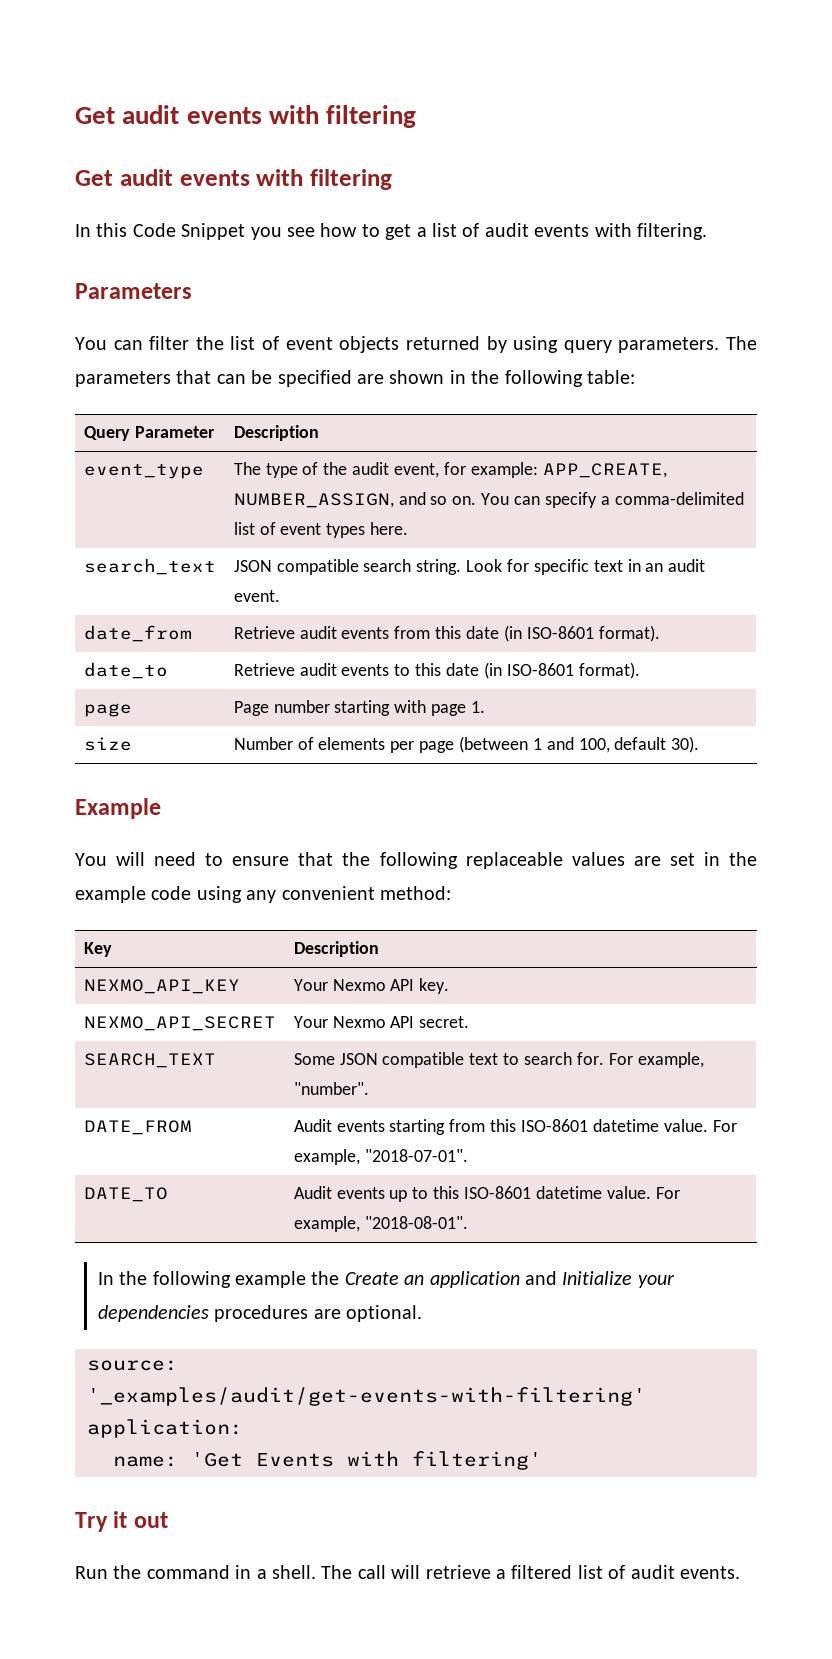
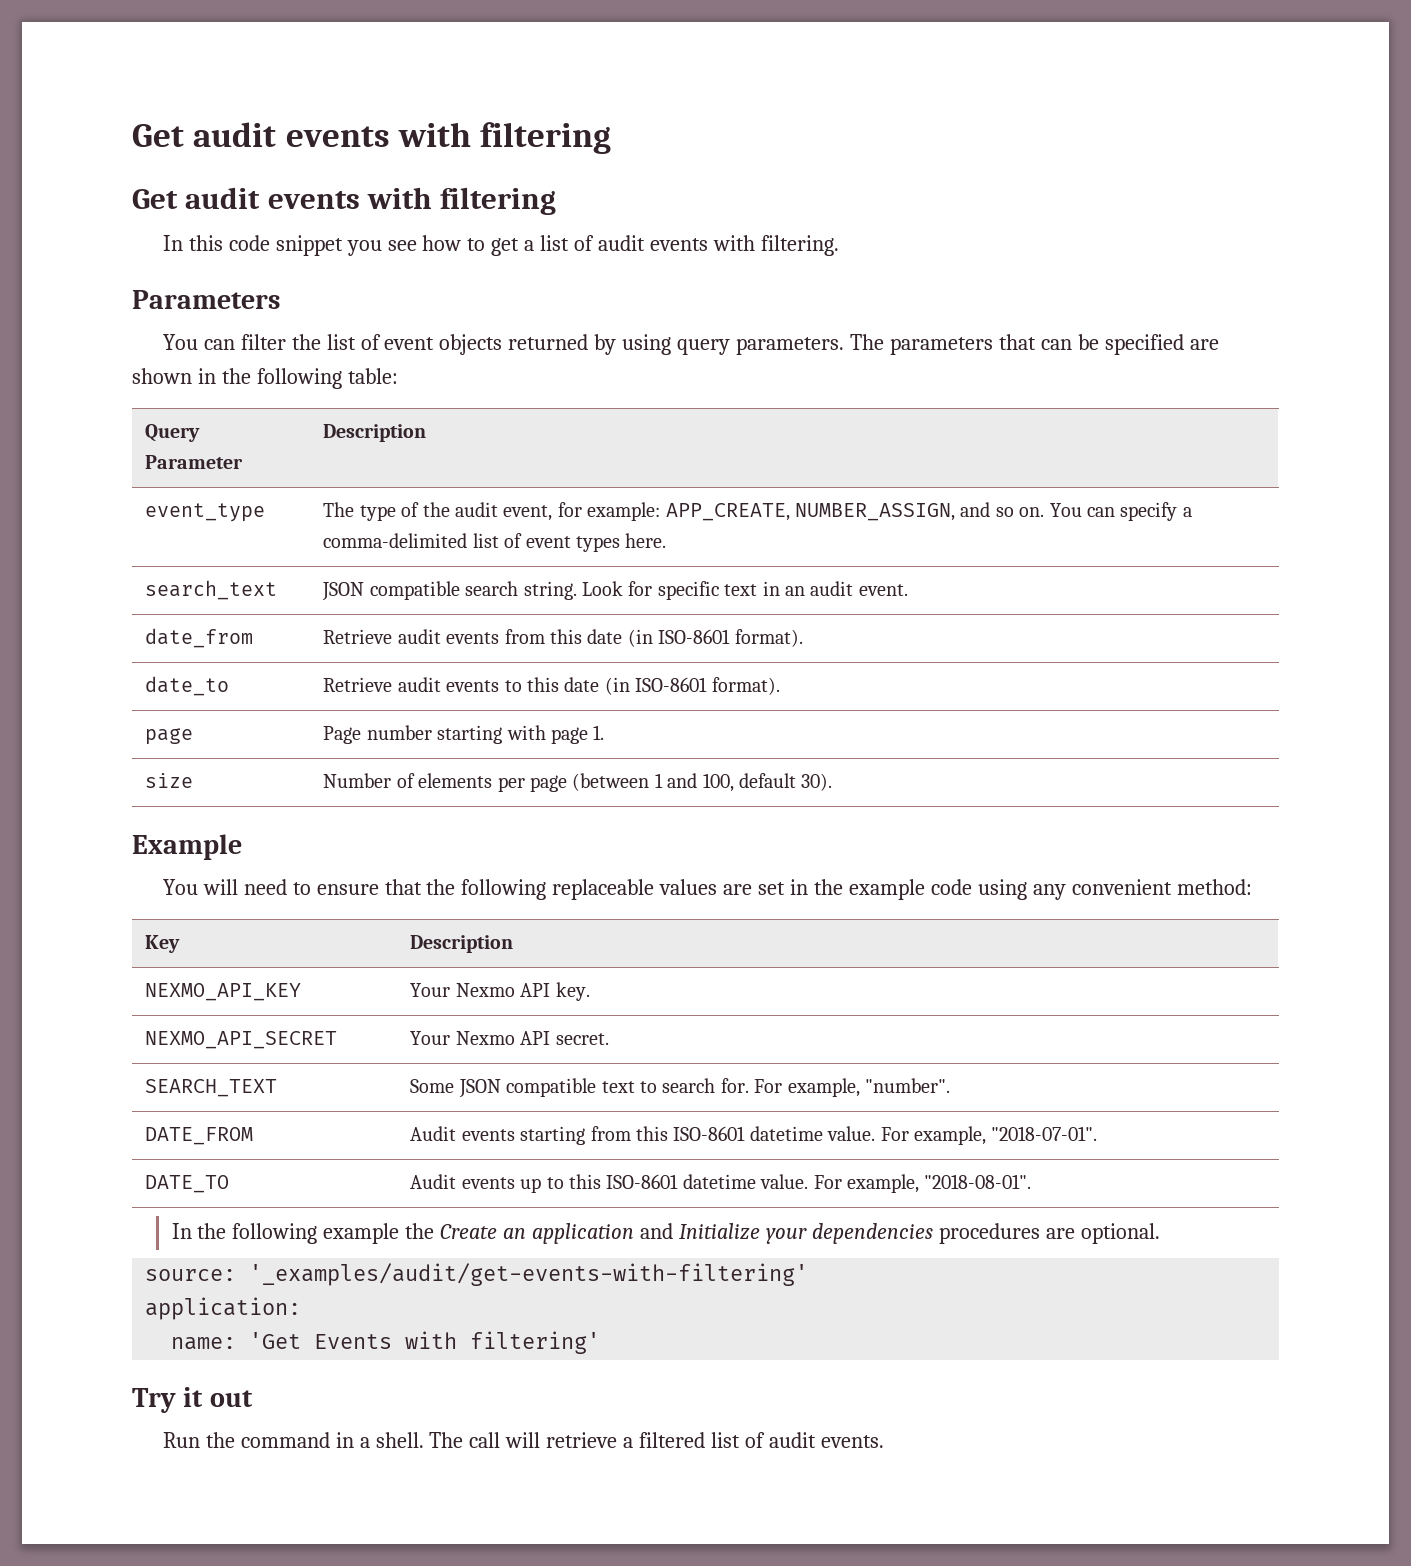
[132,223,246,240] Code Snippet -> [228,235,343,256] code snippet

